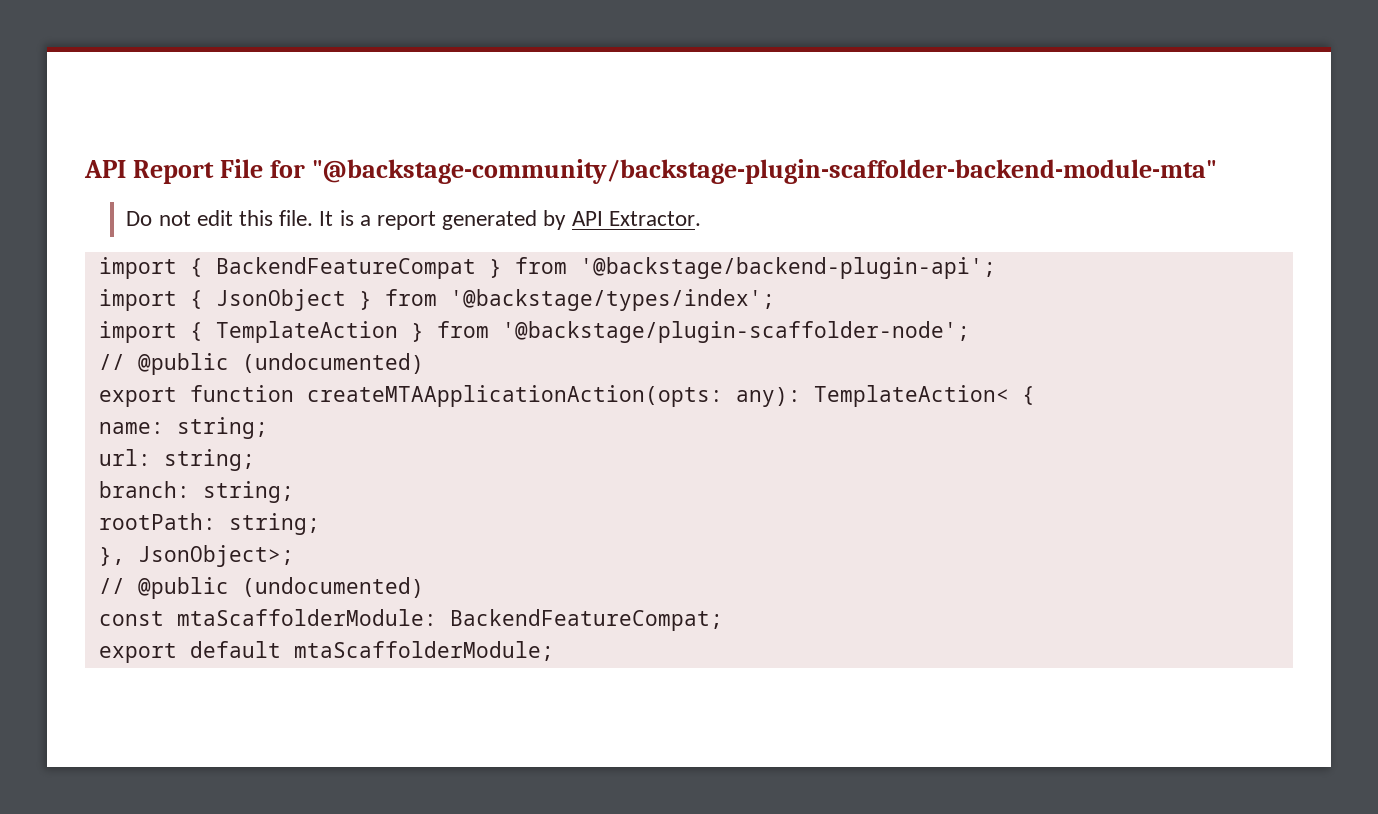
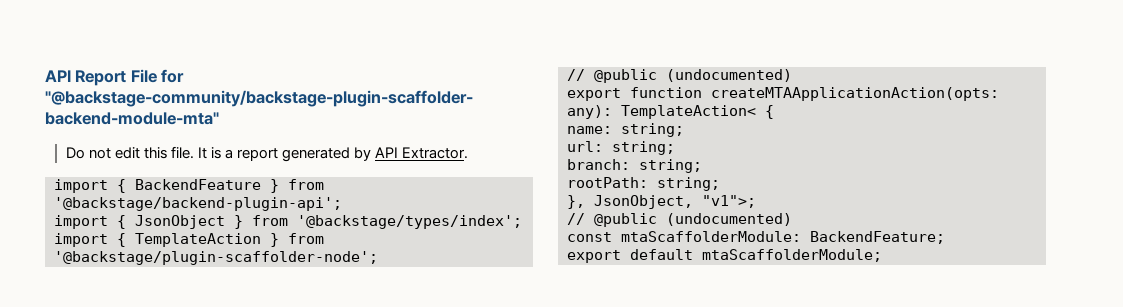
[215,257,476,279] BackendFeatureCompat -> [135,179,261,190] BackendFeature
[137,545,294,567] JsonObject>; -> [594,195,756,209] JsonObject, "v1">;
[449,609,723,631] BackendFeatureCompat; -> [810,231,945,244] BackendFeature;

